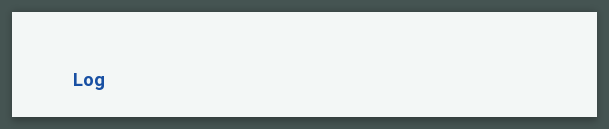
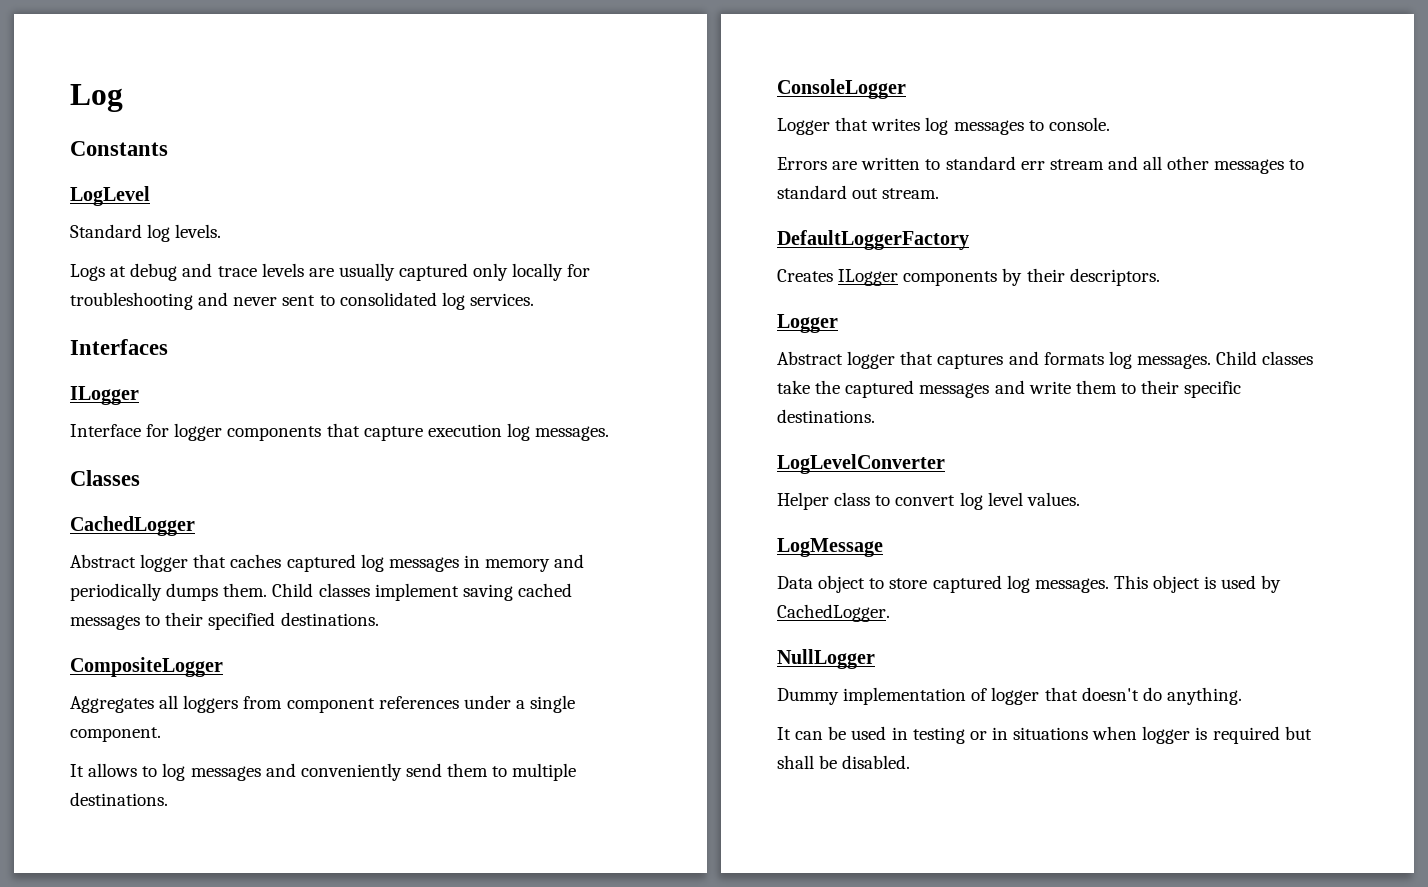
(105, 81) none -> [70,141,168,156] [70,186,150,206] [70,224,222,242] [70,263,591,281] [70,292,534,310] [70,339,168,355] [70,386,139,405] [70,423,610,441] [70,470,140,486] [70,516,195,536] [70,554,585,572] [70,583,572,601] [70,612,379,630] [70,657,223,677] [70,695,576,713] [70,727,161,742] [70,763,577,781] [70,792,168,806] [777,79,906,99] [777,117,1110,135] [777,156,1305,174] [777,185,940,199] [777,230,969,250] [777,268,1160,286] [777,314,838,333] [777,351,1314,369] [777,380,1242,398] [777,409,875,423] [777,454,945,474] [777,492,1080,510] [777,538,883,557] [777,575,1282,593] [777,604,890,622] [777,649,875,669] [777,687,1242,705] [777,726,1312,744] [777,755,911,769] // Constants // LogLevel // Standard log levels. // Logs at debug and trace levels are usually captured only locally for troubleshooting and never sent to consolidated log services. // Interfaces // ILogger // Interface for logger components that capture execution log messages. // Classes // CachedLogger // Abstract logger that caches captured log messages in memory and periodically dumps them. Child classes implement saving cached messages to their specified destinations. // CompositeLogger // Aggregates all loggers from component references under a single component. // It allows to log messages and conveniently send them to multiple destinations. // ConsoleLogger // Logger that writes log messages to console. // Errors are written to standard err stream and all other messages to standard out stream. // DefaultLoggerFactory // Creates ILogger components by their descriptors. // Logger // Abstract logger that captures and formats log messages. Child classes take the captured messages and write them to their specific destinations. // LogLevelConverter // Helper class to convert log level values. // LogMessage // Data object to store captured log messages. This object is used by CachedLogger. // NullLogger // Dummy implementation of logger that doesn't do anything. // It can be used in testing or in situations when logger is required but shall be disabled.

